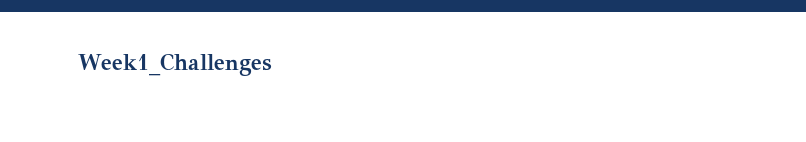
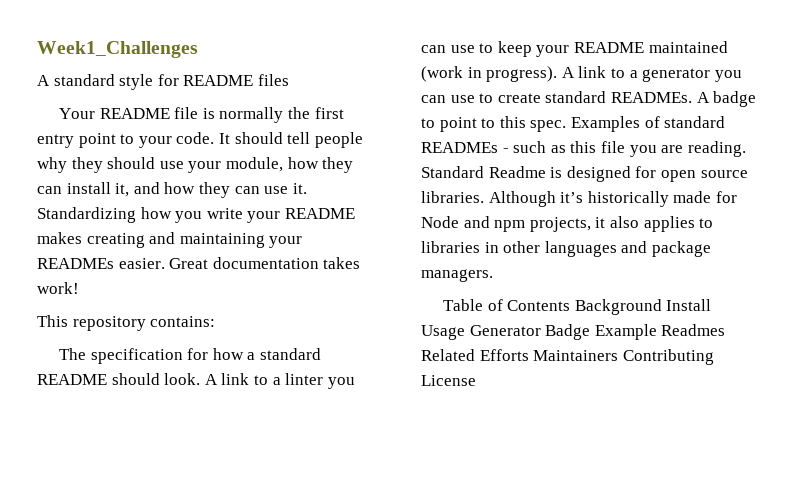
(272, 64) none -> [37,74,289,90] [59,107,344,123] [37,132,363,148] [37,157,354,173] [37,182,307,198] [37,207,355,223] [37,232,303,248] [37,257,361,269] [37,282,79,294] [37,315,216,331] [59,348,322,364] [37,373,355,389] [421,41,728,57] [421,66,742,82] [421,91,757,107] [421,116,726,132] [421,141,746,157] [421,166,748,182] [421,191,737,207] [421,216,714,232] [421,241,711,257] [421,269,493,282] [443,299,712,315] [421,324,726,340] [421,349,714,365] [421,375,476,386] // A standard style for README files // Your README file is normally the first entry point to your code. It should tell people why they should use your module, how they can install it, and how they can use it. Standardizing how you write your README makes creating and maintaining your READMEs easier. Great documentation takes work! // This repository contains: // The specification for how a standard README should look. A link to a linter you can use to keep your README maintained (work in progress). A link to a generator you can use to create standard READMEs. A badge to point to this spec. Examples of standard READMEs - such as this file you are reading. Standard Readme is designed for open source libraries. Although it’s historically made for Node and npm projects, it also applies to libraries in other languages and package managers. // Table of Contents Background Install Usage Generator Badge Example Readmes Related Efforts Maintainers Contributing License

